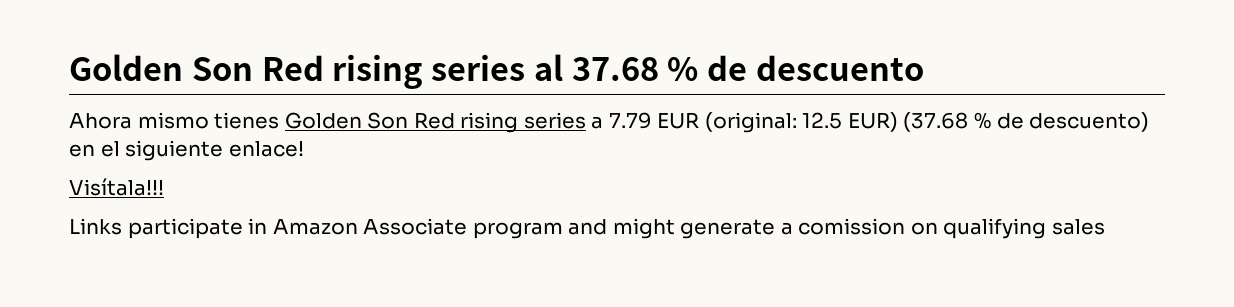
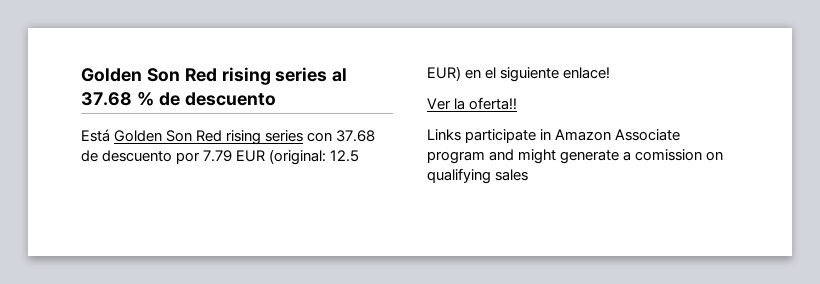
[69,112,604,133] Ahora mismo tienes Golden Son Red rising series a -> [81,129,376,145] [81,150,201,164] Está Golden Son Red rising series con 37.68 de descuento por
[903,112,1150,132] (37.68 % de descuento) -> (461, 73) none
[69,178,164,196] Visítala!!! -> [427,97,518,110] Ver la oferta!!

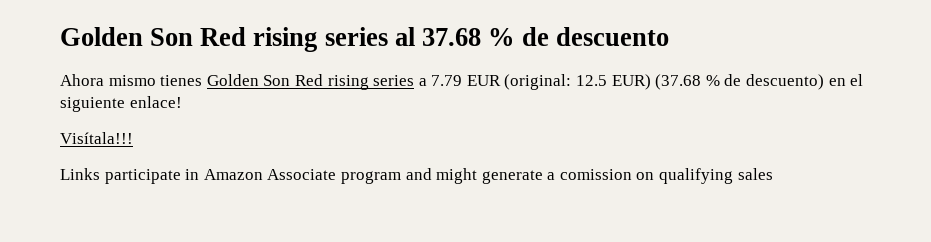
[81,129,376,145] [81,150,201,164] Está Golden Son Red rising series con 37.68 de descuento por -> [60,74,427,90] Ahora mismo tienes Golden Son Red rising series a
(461, 73) none -> [655,74,825,90] (37.68 % de descuento)
[427,97,518,110] Ver la oferta!! -> [60,132,133,144] Visítala!!!

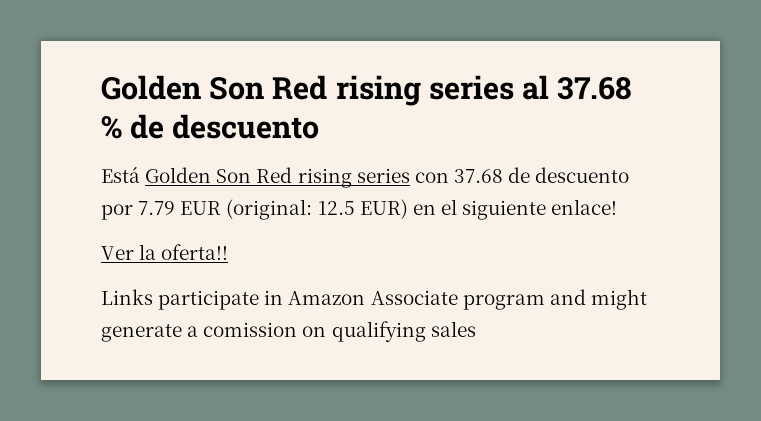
[60,74,427,90] Ahora mismo tienes Golden Son Red rising series a -> [101,166,630,188] [101,204,133,220] Está Golden Son Red rising series con 37.68 de descuento por
[655,74,825,90] (37.68 % de descuento) -> (408, 209) none
[60,132,133,144] Visítala!!! -> [101,244,229,260] Ver la oferta!!

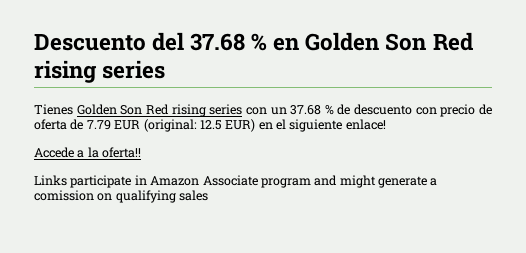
[101,75,633,106] [101,114,320,139] [101,166,140,183] Golden Son Red rising series al 37.68 % de descuento // Está -> [34,32,473,51] [34,60,166,83] [34,104,73,115] Descuento del 37.68 % en Golden Son Red rising series // Tienes
[453,167,630,183] [101,204,133,220] 37.68 de descuento por -> [270,104,493,117] [34,119,84,130] un 37.68 % de descuento con precio de oferta de
[101,246,134,260] Ver -> [34,147,85,158] Accede a

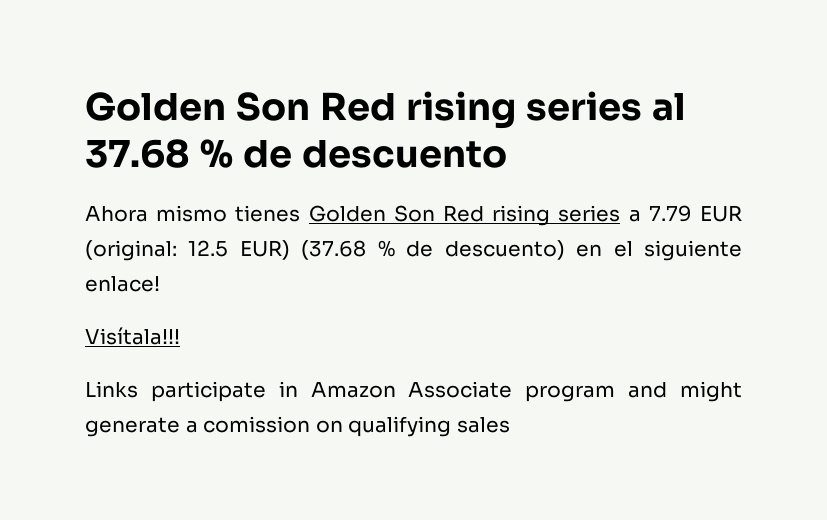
[34,32,473,51] [34,60,166,83] [34,104,493,117] [34,119,84,130] Descuento del 37.68 % en Golden Son Red rising series // Tienes Golden Son Red rising series con un 37.68 % de descuento con precio de oferta de -> [85,91,686,129] [85,139,507,168] [85,205,641,226] Golden Son Red rising series al 37.68 % de descuento // Ahora mismo tienes Golden Son Red rising series a
(256, 125) none -> [301,240,565,260] (37.68 % de descuento)
[34,147,142,158] Accede a la oferta!! -> [85,327,180,345] Visítala!!!

